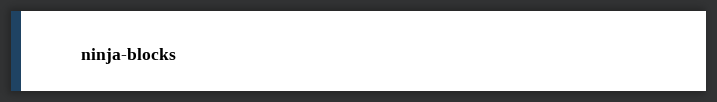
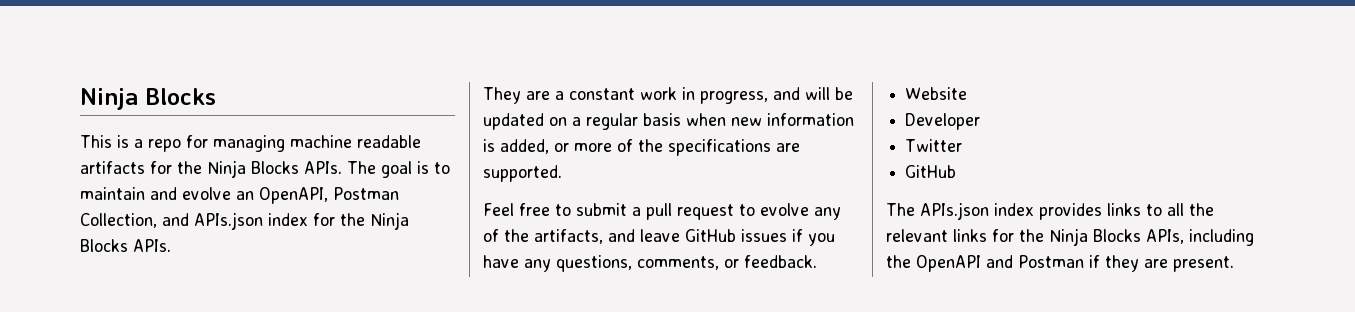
[81,48,176,64] ninja-blocks -> [80,88,216,110] [80,135,421,152] [80,160,450,178] [80,187,399,204] [80,212,409,230] [80,239,171,252] [483,87,853,104] [483,113,854,130] [483,139,800,156] [483,165,562,182] [483,203,841,220] [483,229,835,246] [483,255,817,272] [905,87,968,100] [905,113,981,130] [905,139,963,152] [905,165,957,178] [886,202,1214,220] [886,228,1254,246] [886,255,1234,272] Ninja Blocks // This is a repo for managing machine readable artifacts for the Ninja Blocks APIs. The goal is to maintain and evolve an OpenAPI, Postman Collection, and APIs.json index for the Ninja Blocks APIs. // They are a constant work in progress, and will be updated on a regular basis when new information is added, or more of the specifications are supported. // Feel free to submit a pull request to evolve any of the artifacts, and leave GitHub issues if you have any questions, comments, or feedback. // Website // Developer // Twitter // GitHub // The APIs.json index provides links to all the relevant links for the Ninja Blocks APIs, including the OpenAPI and Postman if they are present.

